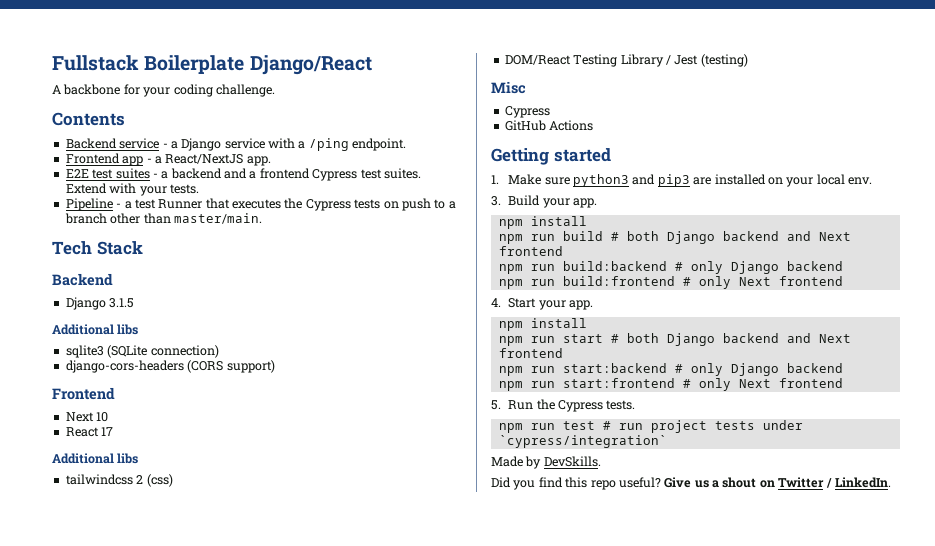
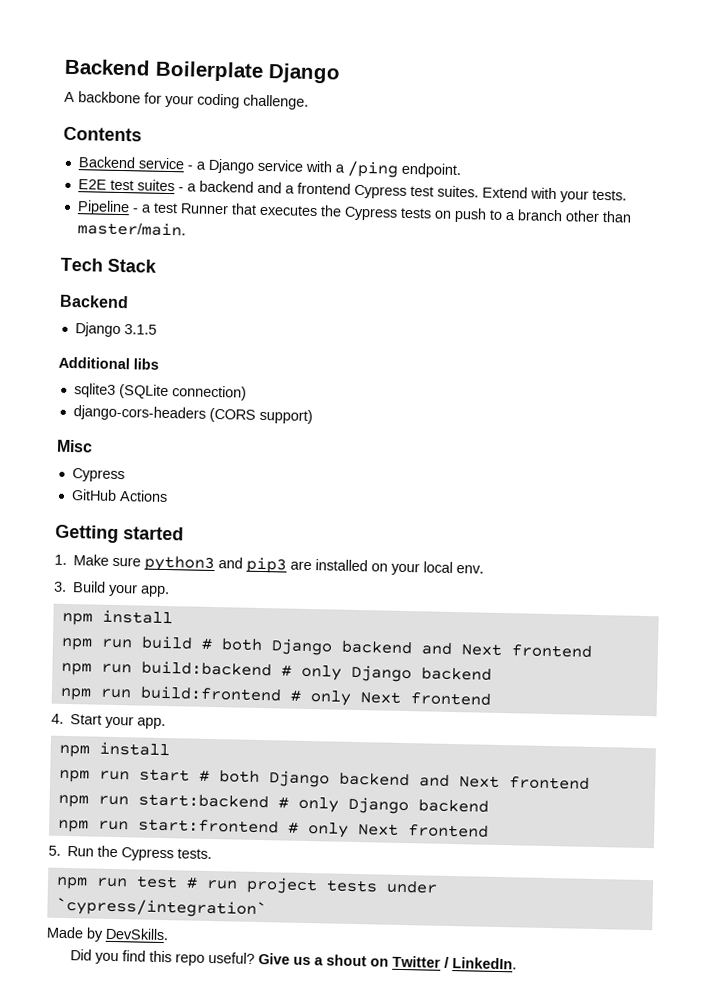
[52,55,372,75] Fullstack Boilerplate Django/React -> [64,58,341,84] Backend Boilerplate Django
[65,153,271,166] // Frontend app - a React/NextJS app. -> (461, 170) none
[52,387,115,400] [65,412,109,422] [65,427,114,437] [52,453,139,464] [65,474,173,487] [504,54,748,67] // Frontend // Next 10 // React 17 // Additional libs // tailwindcss 2 (css) // DOM/React Testing Library / Jest (testing) -> (313, 416) none

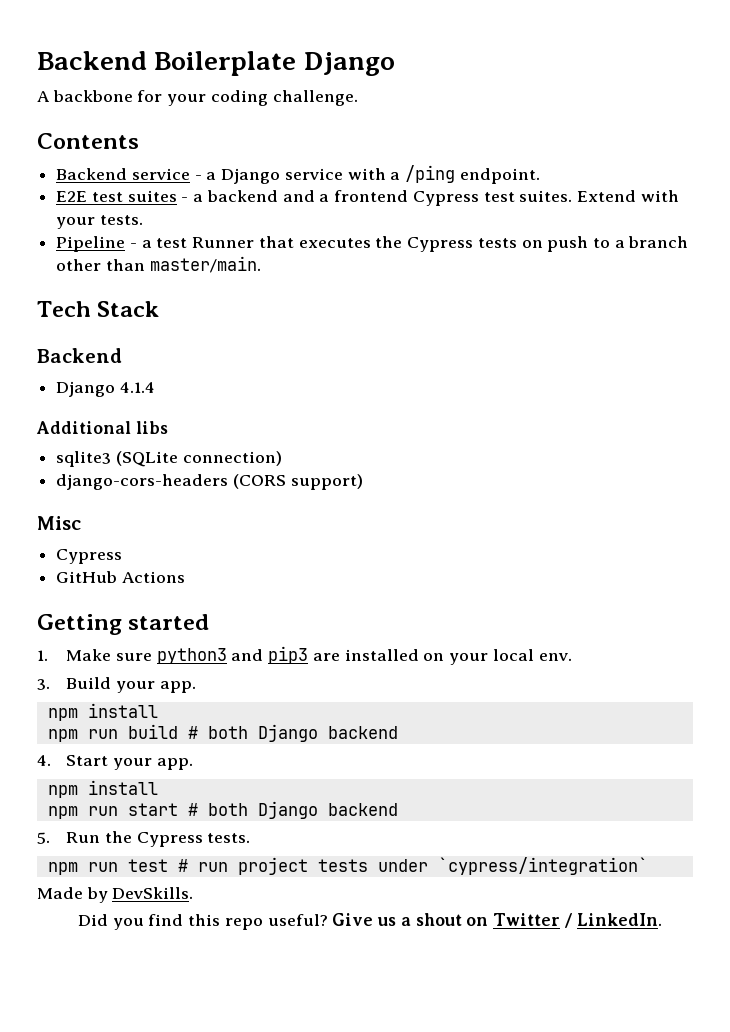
[123,324,157,335] 3.1.5 -> [119,382,155,393] 4.1.4
[420,642,593,658] [60,660,492,683] [59,685,491,706] and Next frontend // npm run build:backend # only Django backend // npm run build:frontend # only Next frontend -> (398, 732) none
[418,774,590,790] [57,793,489,815] [57,818,489,838] and Next frontend // npm run start:backend # only Django backend // npm run start:frontend # only Next frontend -> (398, 809) none

